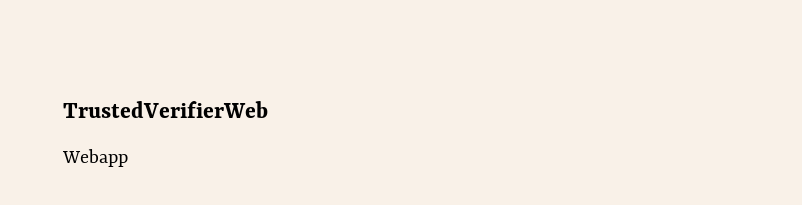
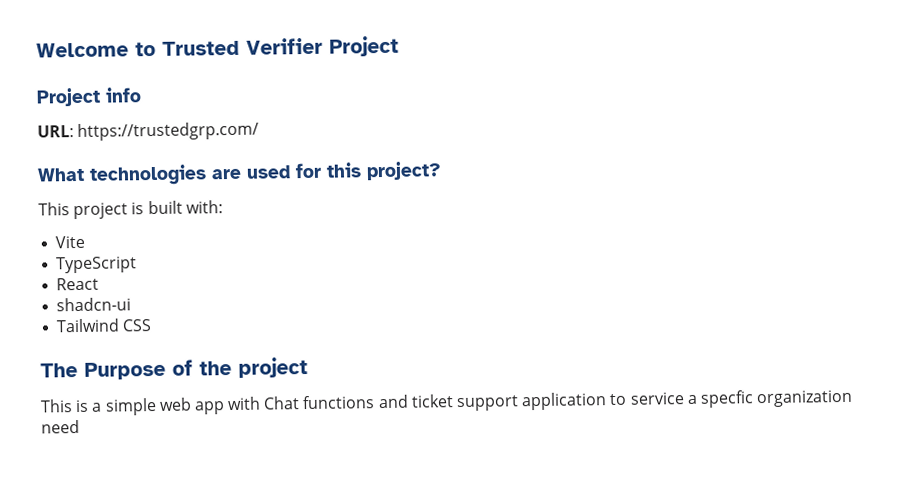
[63,101,268,118] [62,149,128,167] TrustedVerifierWeb // Webapp -> [36,35,399,58] [36,87,142,107] [37,121,260,141] [37,161,442,186] [38,200,223,220] [55,235,86,249] [56,256,138,274] [56,277,100,291] [56,297,132,312] [56,318,153,333] [40,357,308,380] [40,389,854,416] [41,419,80,434] Welcome to Trusted Verifier Project // Project info // URL: https://trustedgrp.com/ // What technologies are used for this project? // This project is built with: // Vite // TypeScript // React // shadcn-ui // Tailwind CSS // The Purpose of the project // This is a simple web app with Chat functions and ticket support application to service a specfic organization need

